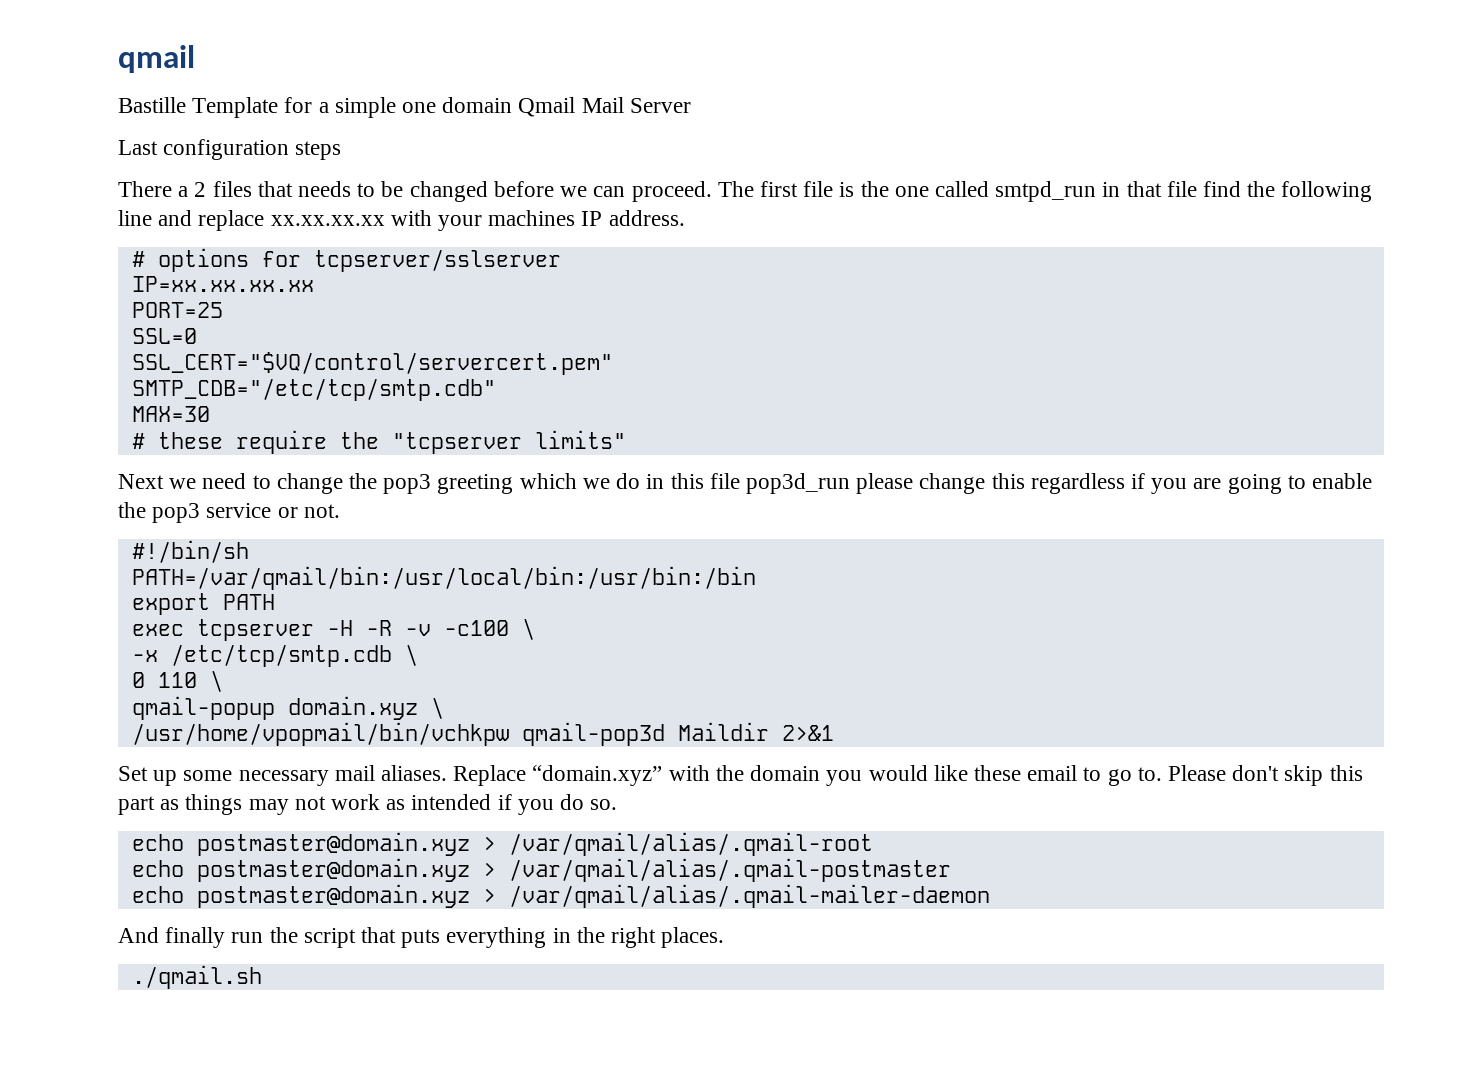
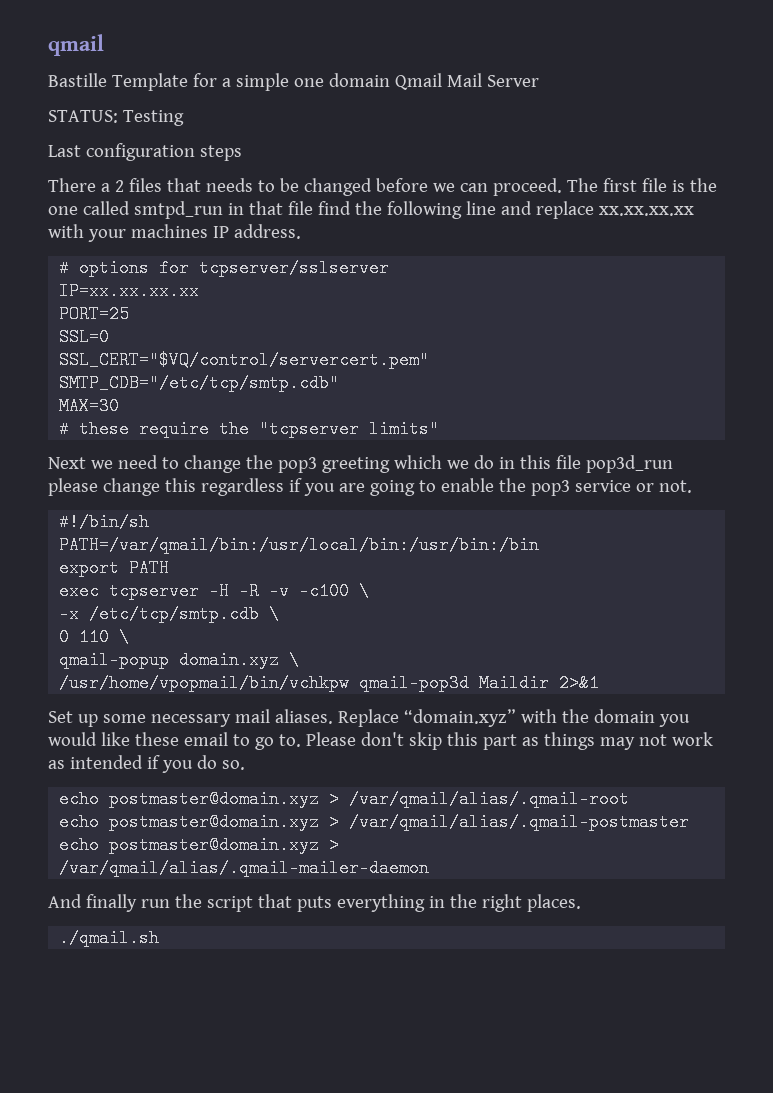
(691, 105) none -> [48,110,184,126] // STATUS: Testing

